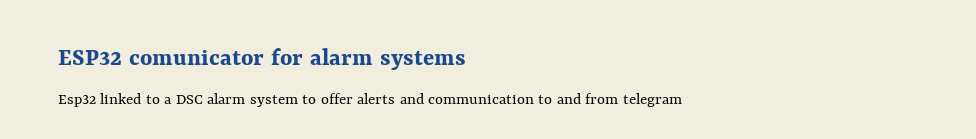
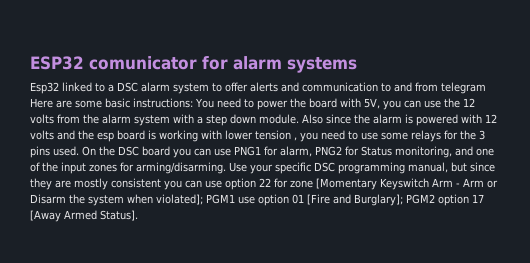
(682, 100) none -> [30,98,475,110] [30,114,497,126] [30,130,485,142] [30,146,494,158] [30,162,495,174] [30,178,498,190] [30,194,484,206] [30,210,138,222] Here are some basic instructions: You need to power the board with 5V, you can use the 12 volts from the alarm system with a step down module. Also since the alarm is powered with 12 volts and the esp board is working with lower tension , you need to use some relays for the 3 pins used. On the DSC board you can use PNG1 for alarm, PNG2 for Status monitoring, and one of the input zones for arming/disarming. Use your specific DSC programming manual, but since they are mostly consistent you can use option 22 for zone [Momentary Keyswitch Arm - Arm or Disarm the system when violated]; PGM1 use option 01 [Fire and Burglary]; PGM2 option 17 [Away Armed Status].

